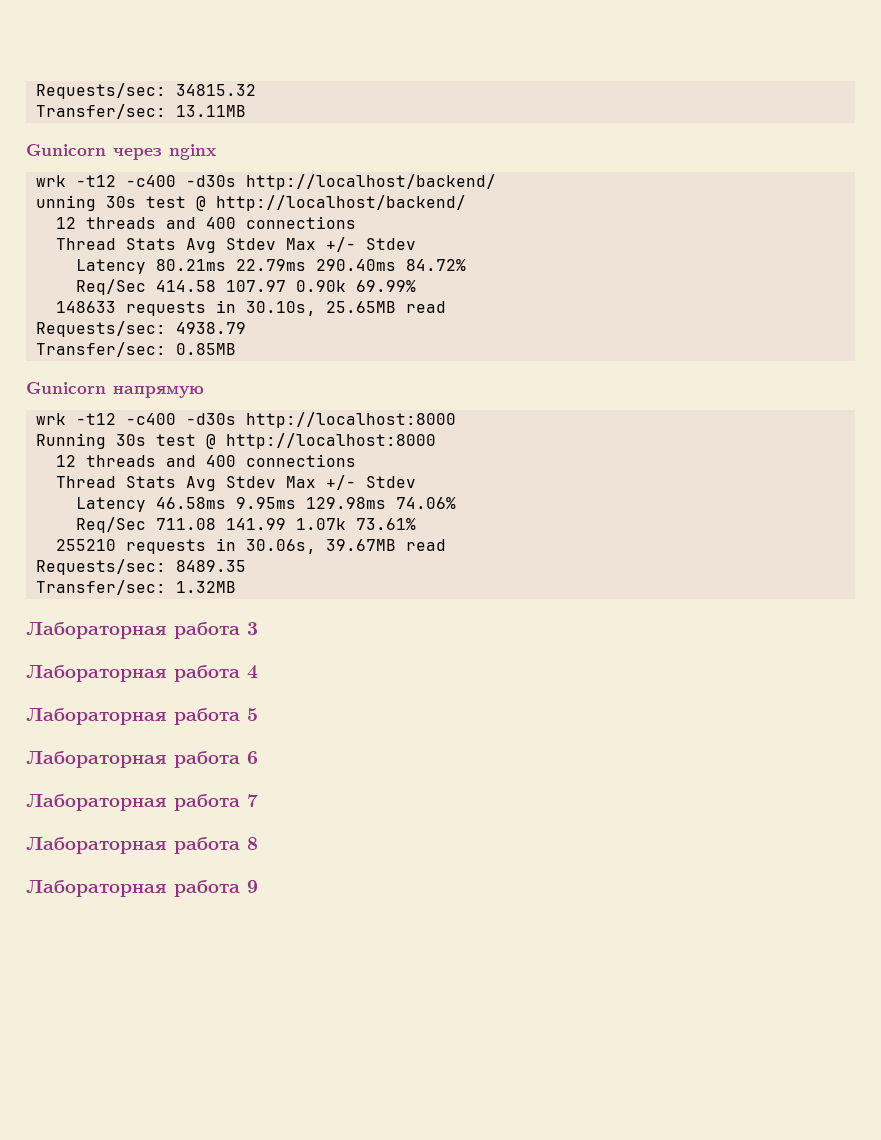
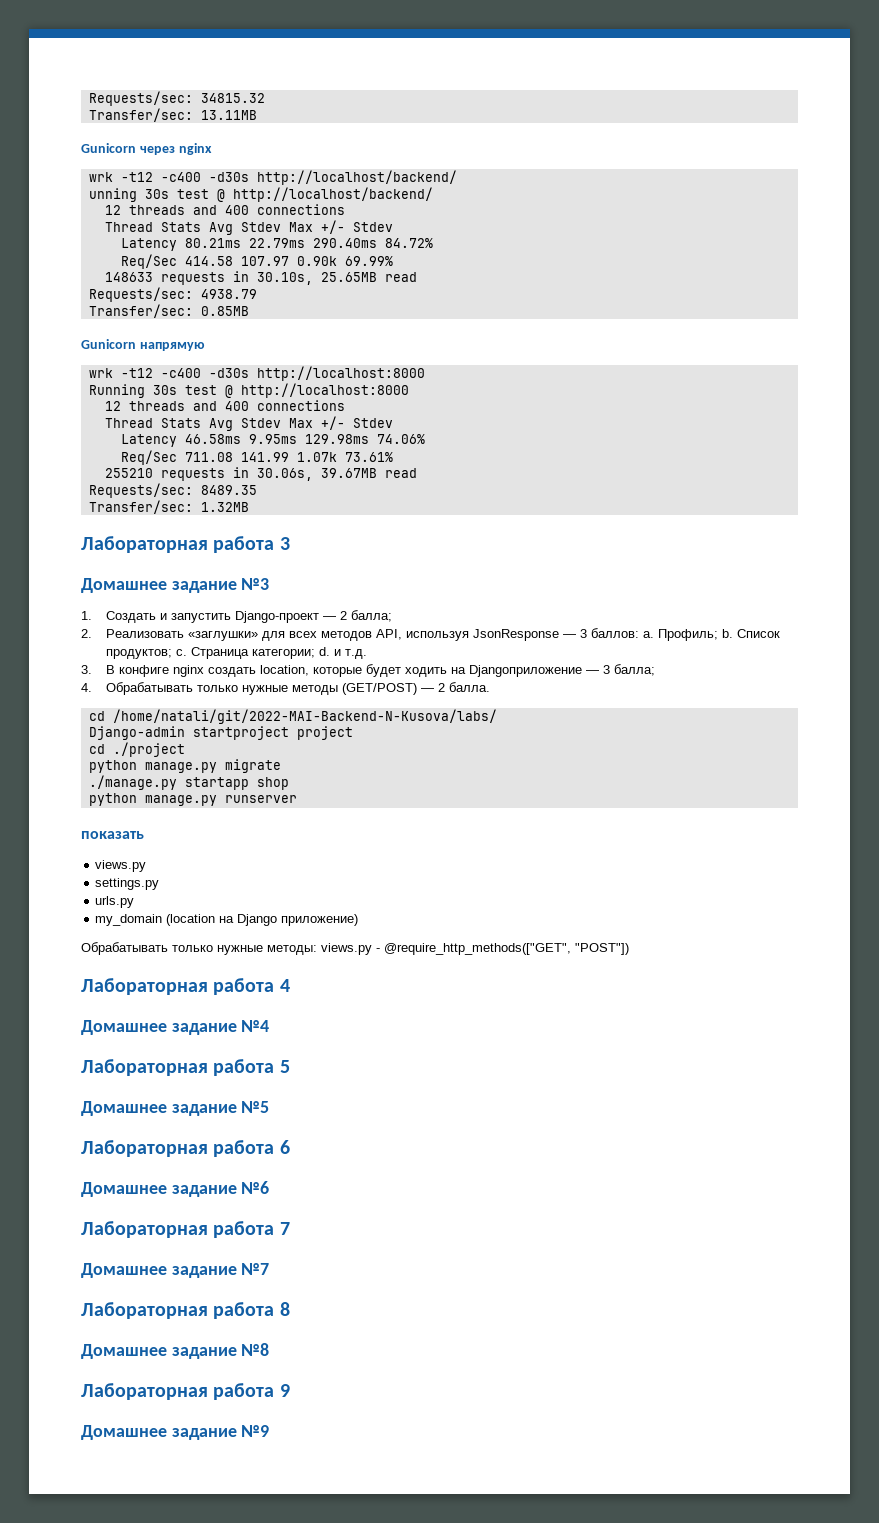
(258, 628) none -> [81,578,270,593] [81,610,392,623] [81,628,780,641] [105,647,367,659] [81,664,655,677] [81,682,490,695] [88,709,497,724] [88,726,353,740] [88,742,185,757] [88,759,281,773] [88,775,289,790] [88,793,297,806] [81,831,144,839] [95,860,147,872] [95,878,160,890] [95,896,135,908] [95,914,359,926] [81,942,629,955] // Домашнее задание №3 // 1. Создать и запустить Django-проект — 2 балла; // 2. Реализовать «заглушки» для всех методов API, используя JsonResponse — 3 баллов: a. Профиль; b. Список продуктов; c. Страница категории; d. и т.д. // 3. В конфиге nginx создать location, которые будет ходить на Djangoприложение — 3 балла; // 4. Обрабатывать только нужные методы (GET/POST) — 2 балла. // cd /home/natali/git/2022-MAI-Backend-N-Kusova/labs/ // Django-admin startproject project // cd ./project // python manage.py migrate // ./manage.py startapp shop // python manage.py runserver // показать // views.py // settings.py // urls.py // my_domain (location на Django приложение) // Обрабатывать только нужные методы: views.py - @require_http_methods(["GET", "POST"])
(258, 672) none -> [81,1020,270,1035] // Домашнее задание №4
(258, 714) none -> [81,1101,270,1116] // Домашнее задание №5
(258, 757) none -> [81,1181,270,1197] // Домашнее задание №6
(258, 800) none -> [81,1263,270,1278] // Домашнее задание №7
(258, 843) none -> [81,1343,270,1359] // Домашнее задание №8
(258, 886) none -> [81,1425,270,1440] // Домашнее задание №9

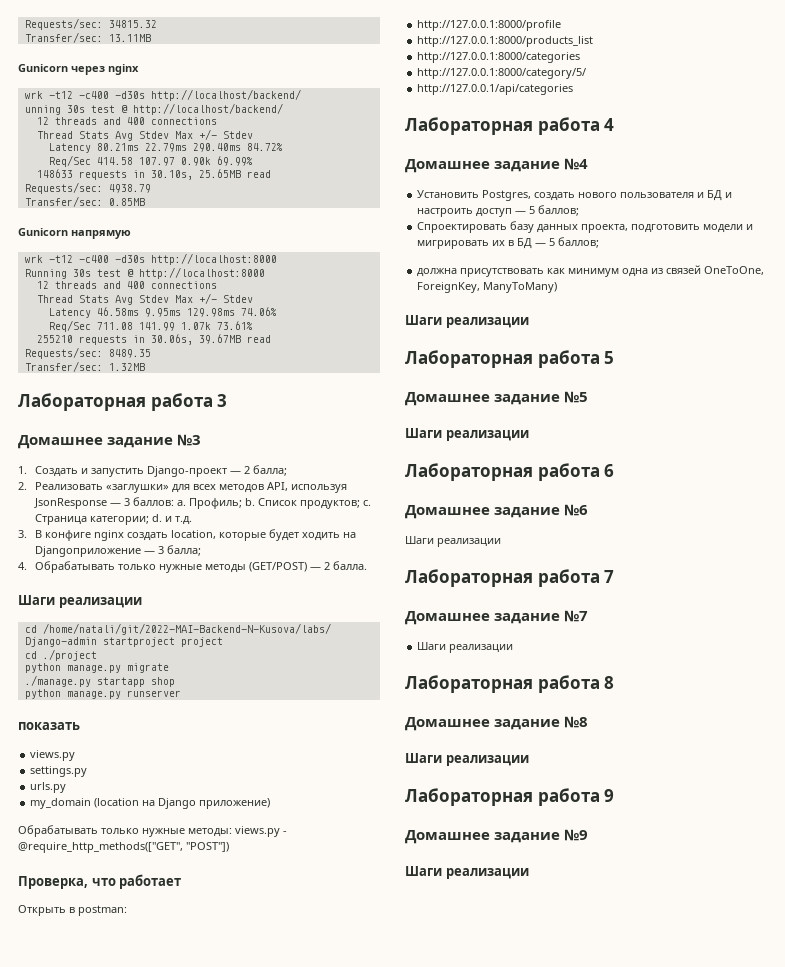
(490, 687) none -> [18,595,142,608] // Шаги реализации
(629, 949) none -> [18,874,182,889] [18,905,127,916] [417,20,562,31] [417,36,594,47] [417,52,581,63] [417,68,587,79] [417,84,574,95] // Проверка, что работает // Открыть в postman: // http://127.0.0.1:8000/profile // http://127.0.0.1:8000/products_list // http://127.0.0.1:8000/categories // http://127.0.0.1:8000/category/5/ // http://127.0.0.1/api/categories
(270, 1026) none -> [417,190,733,201] [417,205,580,217] [417,221,754,233] [417,237,600,249] [417,265,765,277] [417,282,558,293] [405,315,529,328] // Установить Postgres, создать нового пользователя и БД и настроить доступ — 5 баллов; // Спроектировать базу данных проекта, подготовить модели и мигрировать их в БД — 5 баллов; // должна присутствовать как минимум одна из связей OneToOne, ForeignKey, ManyToMany) // Шаги реализации
(270, 1107) none -> [405,428,529,441] // Шаги реализации
(270, 1187) none -> [405,536,501,547] // Шаги реализации
(270, 1269) none -> [417,642,514,653] // Шаги реализации
(270, 1349) none -> [405,753,529,766] // Шаги реализации
(270, 1431) none -> [405,866,529,879] // Шаги реализации

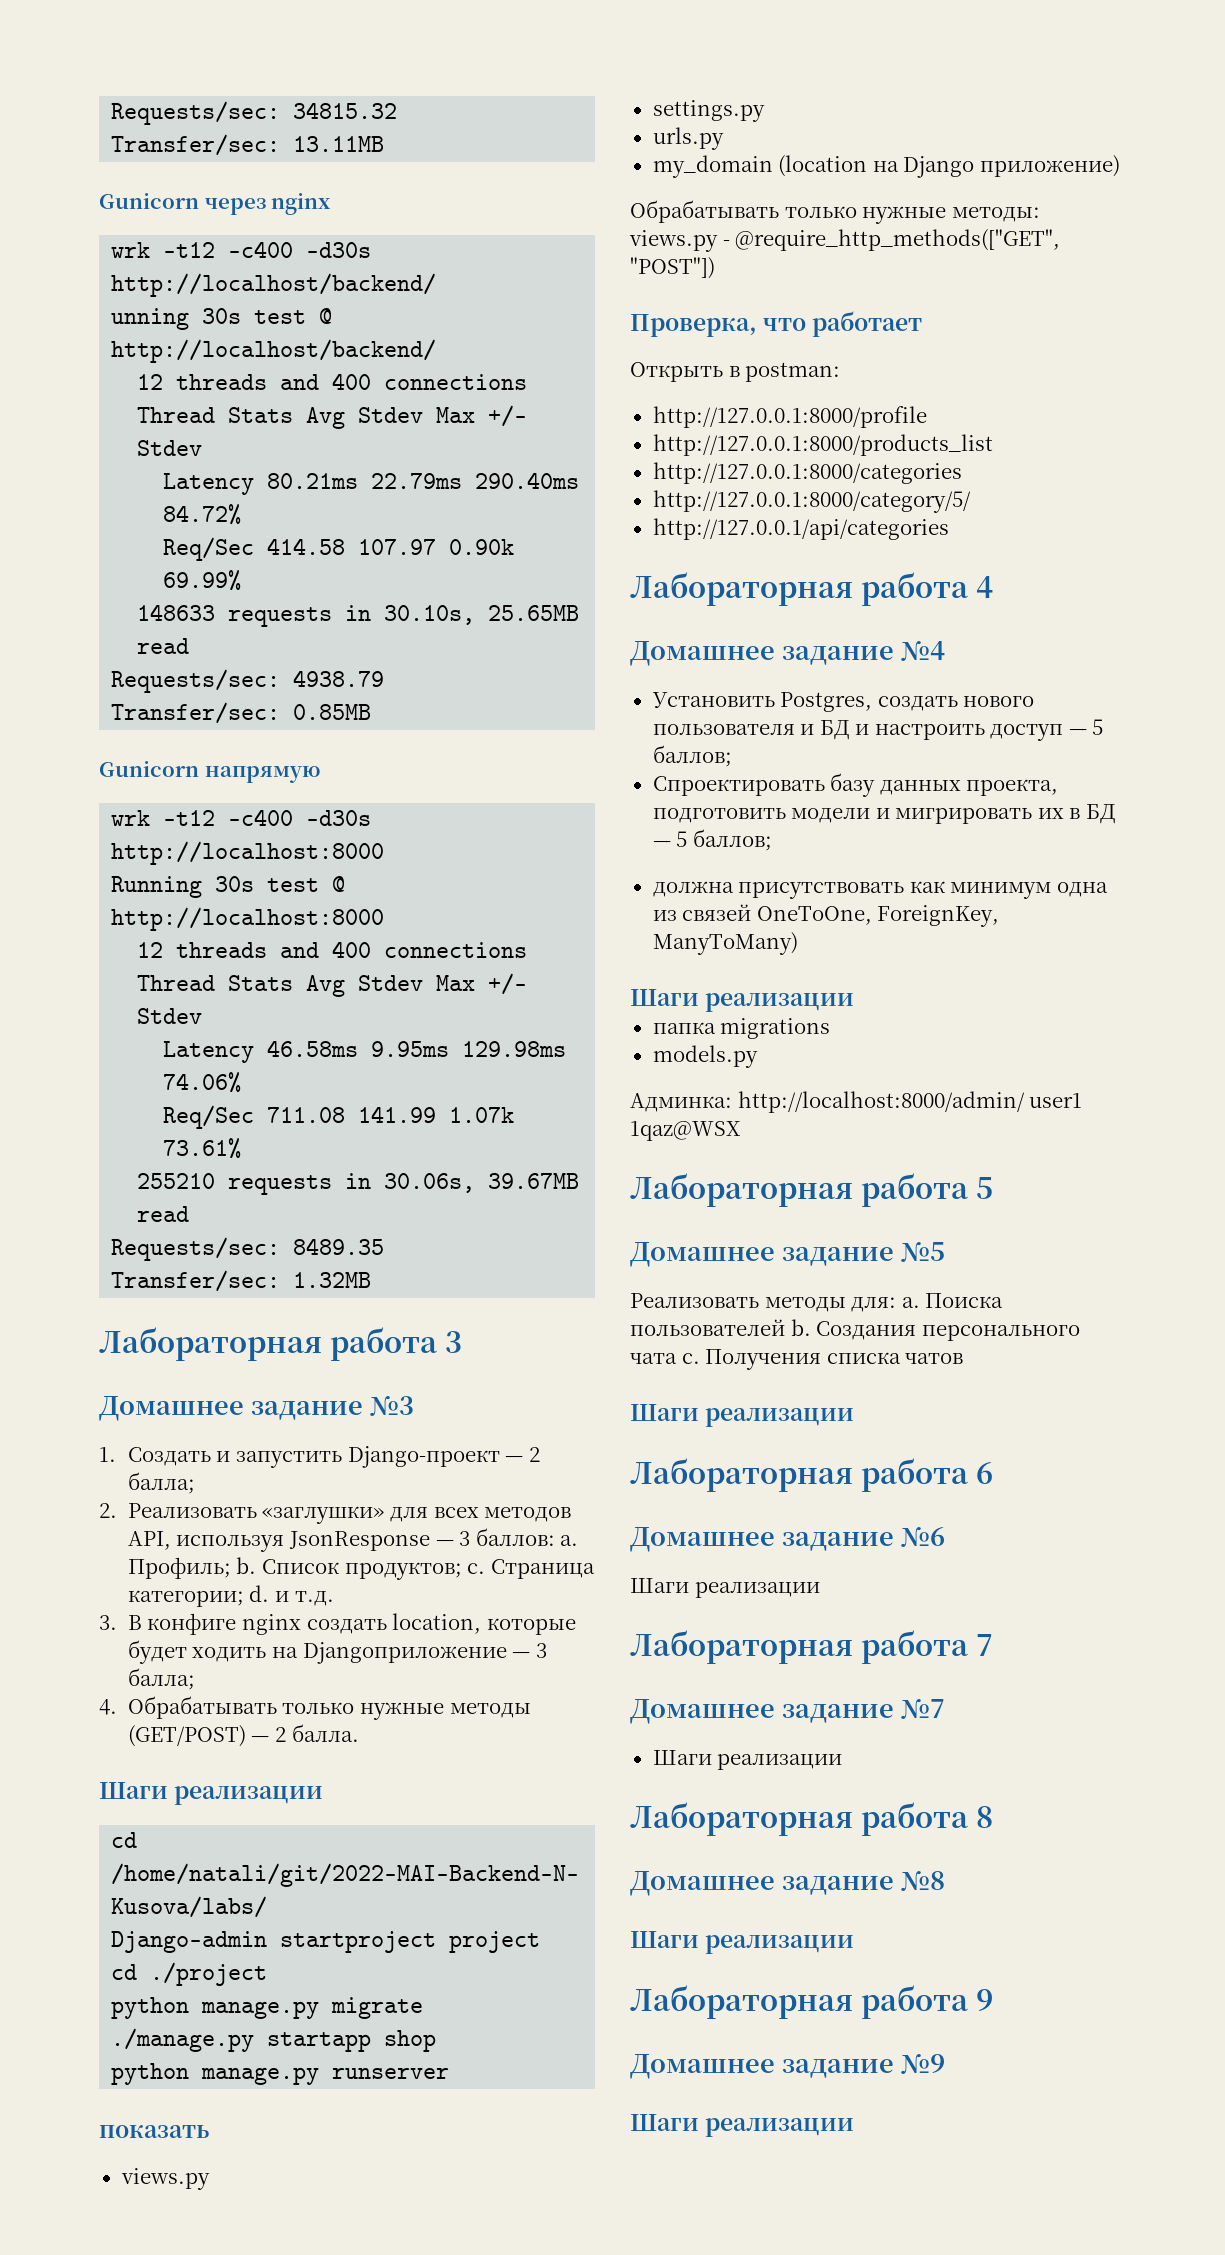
(529, 322) none -> [652,1018,831,1039] [652,1045,758,1068] [630,1091,1083,1113] [630,1121,741,1141] // папка migrations // models.py // Админка: http://localhost:8000/admin/ user1 1qaz@WSX
(589, 397) none -> [630,1293,1004,1312] [630,1319,1080,1341] [630,1349,964,1370] // Реализовать методы для: a. Поиска пользователей b. Создания персонального чата c. Получения списка чатов

